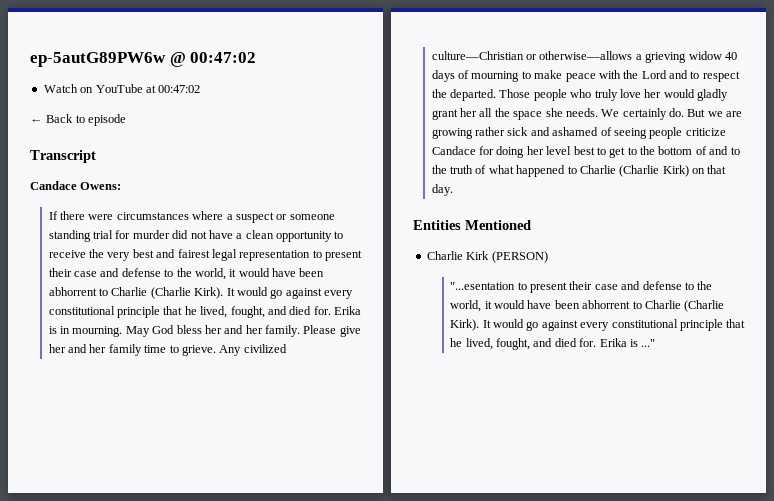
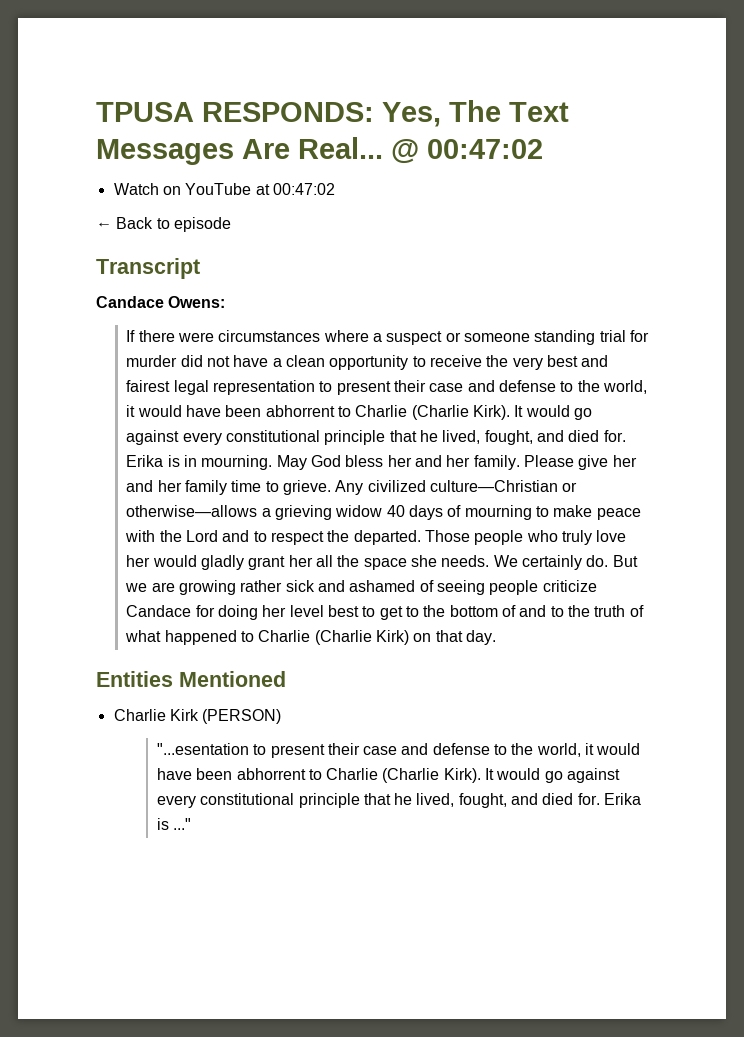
[30,52,166,67] ep-5autG89PW6w -> [96,100,569,127] [96,137,383,165] TPUSA RESPONDS: Yes, The Text Messages Are Real...

